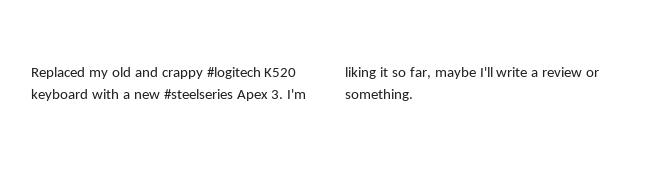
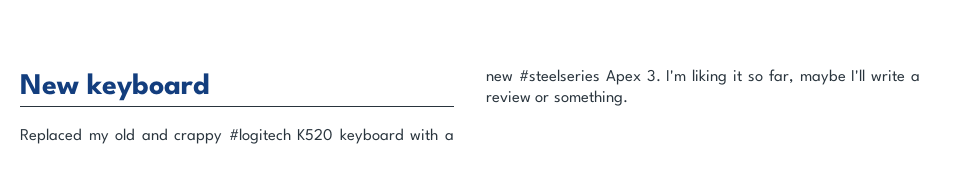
(31, 73) none -> [20,73,211,101] New keyboard //

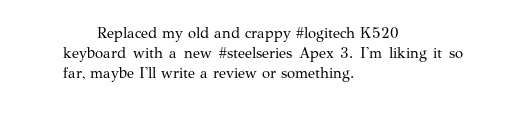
[20,73,211,101] New keyboard // -> (96, 34) none

